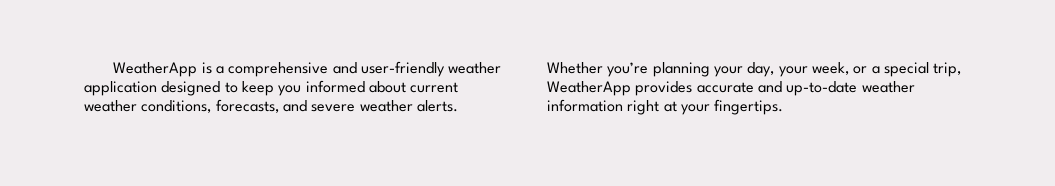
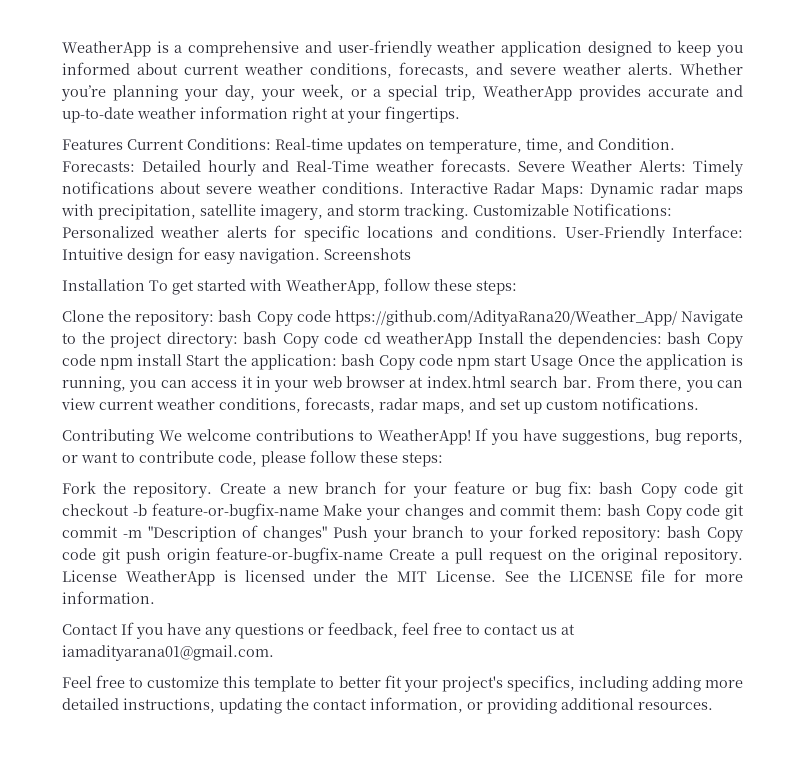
(784, 107) none -> [62,138,675,154] [62,159,743,176] [62,181,743,198] [61,203,672,220] [62,225,744,242] [62,247,411,264] [62,278,517,295] [62,310,743,326] [62,332,744,348] [62,354,743,370] [62,376,743,392] [61,397,699,414] [62,428,744,445] [62,450,443,467] [62,481,744,498] [62,503,744,520] [62,525,743,542] [62,547,743,564] [62,569,743,586] [62,591,155,604] [62,622,575,639] [62,645,274,661] [62,675,743,692] [62,697,713,714] // Features Current Conditions: Real-time updates on temperature, time, and Condition. Forecasts: Detailed hourly and Real-Time weather forecasts. Severe Weather Alerts: Timely notifications about severe weather conditions. Interactive Radar Maps: Dynamic radar maps with precipitation, satellite imagery, and storm tracking. Customizable Notifications: Personalized weather alerts for specific locations and conditions. User-Friendly Interface: Intuitive design for easy navigation. Screenshots // Installation To get started with WeatherApp, follow these steps: // Clone the repository: bash Copy code https://github.com/AdityaRana20/Weather_App/ Navigate to the project directory: bash Copy code cd weatherApp Install the dependencies: bash Copy code npm install Start the application: bash Copy code npm start Usage Once the application is running, you can access it in your web browser at index.html search bar. From there, you can view current weather conditions, forecasts, radar maps, and set up custom notifications. // Contributing We welcome contributions to WeatherApp! If you have suggestions, bug reports, or want to contribute code, please follow these steps: // Fork the repository. Create a new branch for your feature or bug fix: bash Copy code git checkout -b feature-or-bugfix-name Make your changes and commit them: bash Copy code git commit -m "Description of changes" Push your branch to your forked repository: bash Copy code git push origin feature-or-bugfix-name Create a pull request on the original repository. License WeatherApp is licensed under the MIT License. See the LICENSE file for more information. // Contact If you have any questions or feedback, feel free to contact us at iamadityarana01@gmail.com. // Feel free to customize this template to better fit your project's specifics, including adding more detailed instructions, updating the contact information, or providing additional resources.

